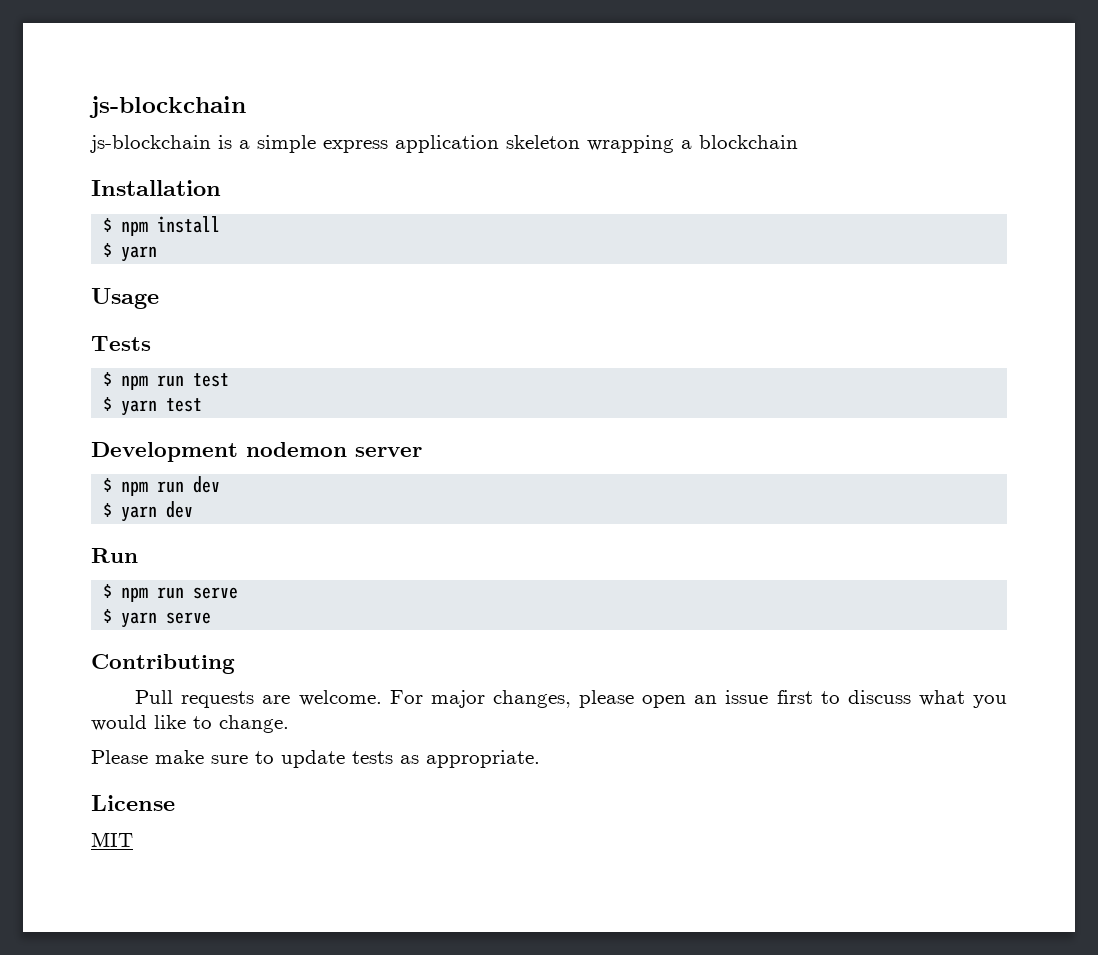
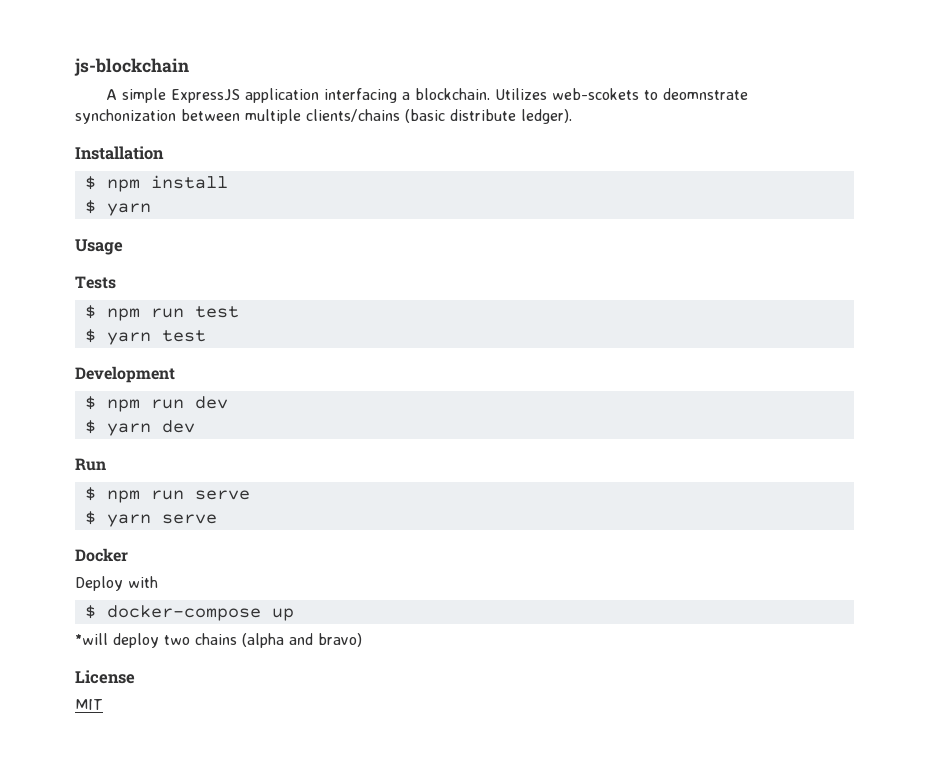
[90,135,798,153] js-blockchain is a simple express application skeleton wrapping a blockchain -> [106,88,749,103] [75,109,572,124] A simple ExpressJS application interfacing a blockchain. Utilizes web-scokets to deomnstrate synchonization between multiple clients/chains (basic distribute ledger).
[246,442,422,457] nodemon server -> (175, 374) none
[91,654,235,674] [135,690,1007,708] [91,715,289,733] [91,750,540,768] Contributing // Pull requests are welcome. For major changes, please open an issue first to discuss what you would like to change. // Please make sure to update tests as appropriate. -> [75,548,128,562] [75,576,158,591] [84,605,294,621] [75,633,362,648] Docker // Deploy with // $ docker-compose up // *will deploy two chains (alpha and bravo)

